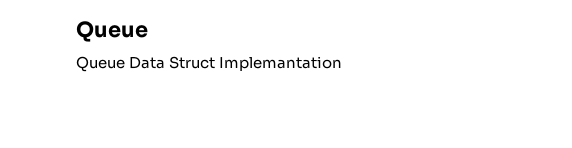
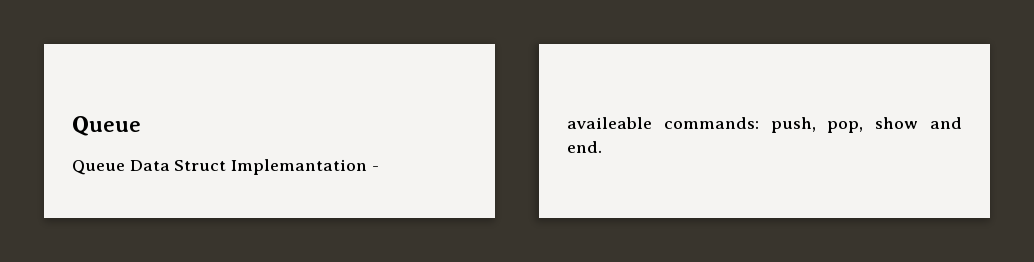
(343, 63) none -> [371,166,379,171] [567,117,962,133] [567,141,602,153] - availeable commands: push, pop, show and end.

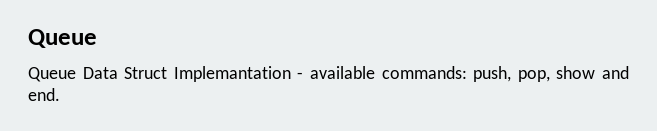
[567,117,652,129] availeable -> [310,66,375,79] available

